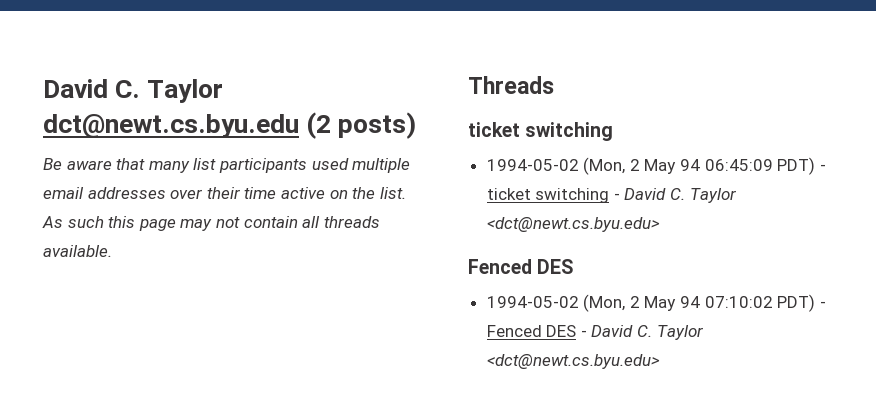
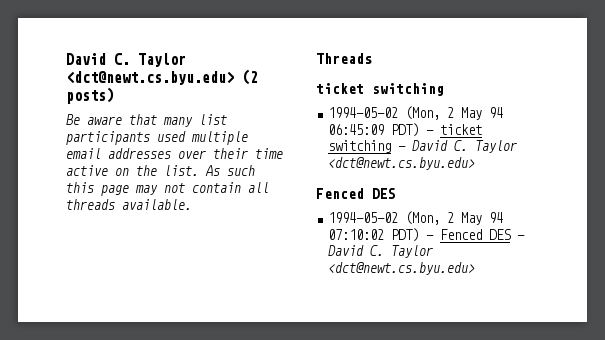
[43,79,224,103] [43,114,299,138] David C. Taylor dct@newt.cs.byu.edu -> [66,53,186,67] [66,71,234,85] David C. Taylor <dct@newt.cs.byu.edu>

